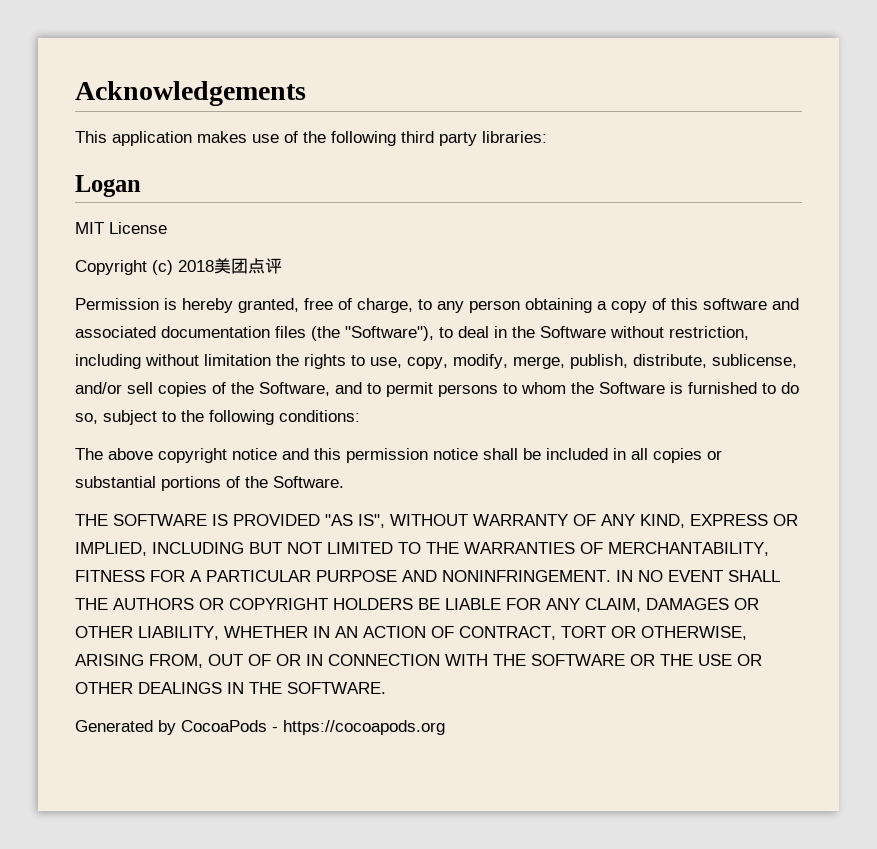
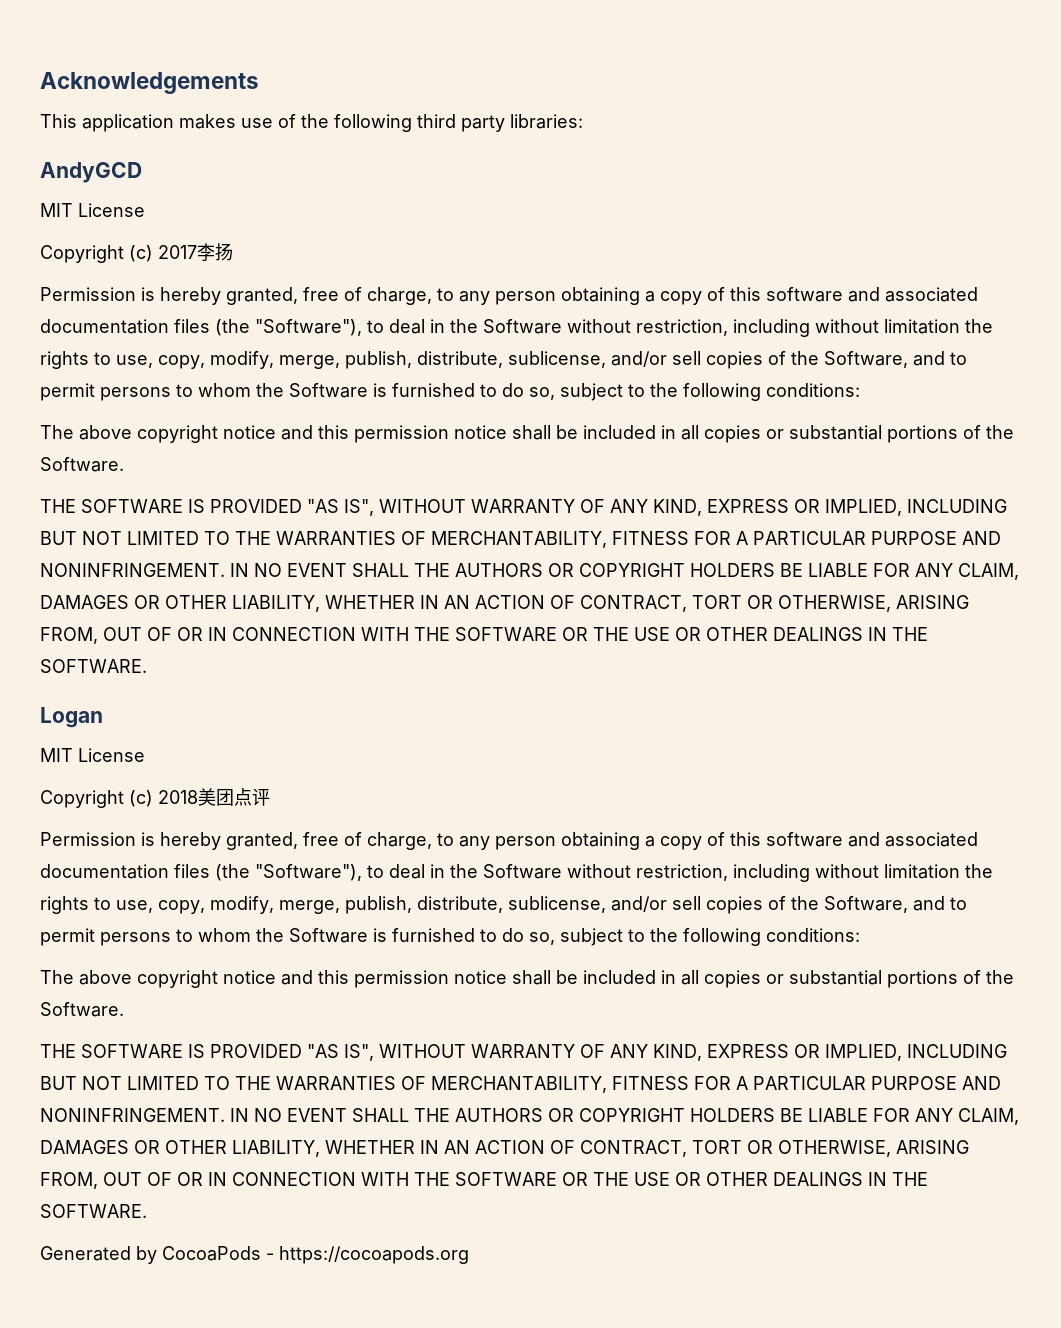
(547, 137) none -> [40,162,142,183] [40,203,145,217] [40,243,233,263] [40,287,978,305] [40,319,993,337] [40,351,967,369] [40,383,860,401] [40,425,1014,443] [40,457,124,472] [40,499,1007,516] [40,531,1001,548] [40,563,1019,580] [40,595,969,612] [40,627,928,644] [40,659,147,673] // AndyGCD // MIT License // Copyright (c) 2017李扬 // Permission is hereby granted, free of charge, to any person obtaining a copy of this software and associated documentation files (the "Software"), to deal in the Software without restriction, including without limitation the rights to use, copy, modify, merge, publish, distribute, sublicense, and/or sell copies of the Software, and to permit persons to whom the Software is furnished to do so, subject to the following conditions: // The above copyright notice and this permission notice shall be included in all copies or substantial portions of the Software. // THE SOFTWARE IS PROVIDED "AS IS", WITHOUT WARRANTY OF ANY KIND, EXPRESS OR IMPLIED, INCLUDING BUT NOT LIMITED TO THE WARRANTIES OF MERCHANTABILITY, FITNESS FOR A PARTICULAR PURPOSE AND NONINFRINGEMENT. IN NO EVENT SHALL THE AUTHORS OR COPYRIGHT HOLDERS BE LIABLE FOR ANY CLAIM, DAMAGES OR OTHER LIABILITY, WHETHER IN AN ACTION OF CONTRACT, TORT OR OTHERWISE, ARISING FROM, OUT OF OR IN CONNECTION WITH THE SOFTWARE OR THE USE OR OTHER DEALINGS IN THE SOFTWARE.

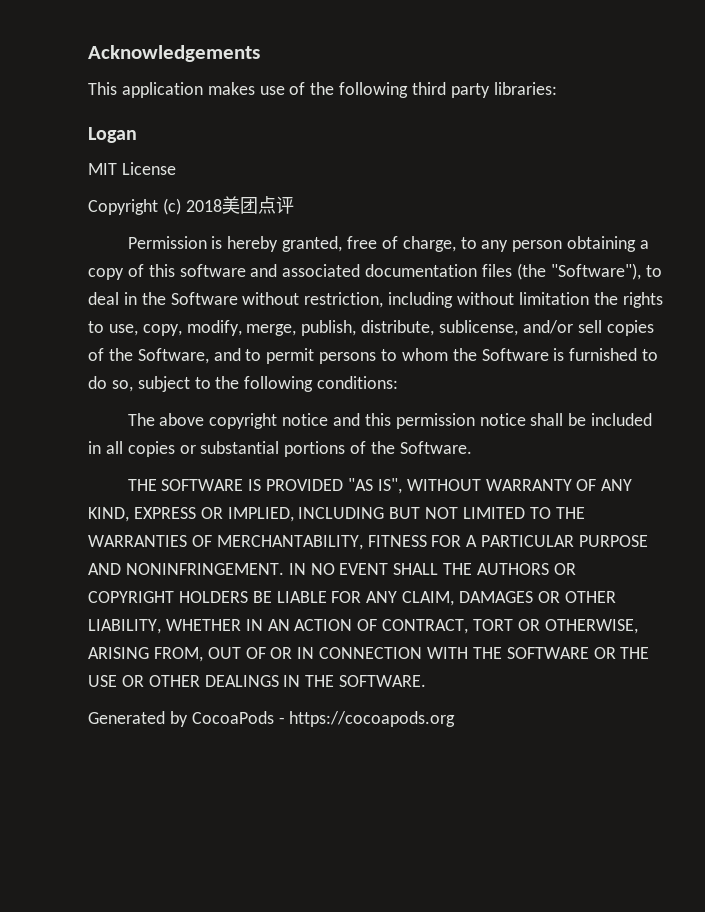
[40,162,142,183] [40,203,145,217] [40,243,233,263] [40,287,978,305] [40,319,993,337] [40,351,967,369] [40,383,860,401] [40,425,1014,443] [40,457,124,472] [40,499,1007,516] [40,531,1001,548] [40,563,1019,580] [40,595,969,612] [40,627,928,644] [40,659,147,673] // AndyGCD // MIT License // Copyright (c) 2017李扬 // Permission is hereby granted, free of charge, to any person obtaining a copy of this software and associated documentation files (the "Software"), to deal in the Software without restriction, including without limitation the rights to use, copy, modify, merge, publish, distribute, sublicense, and/or sell copies of the Software, and to permit persons to whom the Software is furnished to do so, subject to the following conditions: // The above copyright notice and this permission notice shall be included in all copies or substantial portions of the Software. // THE SOFTWARE IS PROVIDED "AS IS", WITHOUT WARRANTY OF ANY KIND, EXPRESS OR IMPLIED, INCLUDING BUT NOT LIMITED TO THE WARRANTIES OF MERCHANTABILITY, FITNESS FOR A PARTICULAR PURPOSE AND NONINFRINGEMENT. IN NO EVENT SHALL THE AUTHORS OR COPYRIGHT HOLDERS BE LIABLE FOR ANY CLAIM, DAMAGES OR OTHER LIABILITY, WHETHER IN AN ACTION OF CONTRACT, TORT OR OTHERWISE, ARISING FROM, OUT OF OR IN CONNECTION WITH THE SOFTWARE OR THE USE OR OTHER DEALINGS IN THE SOFTWARE. -> (557, 88) none

